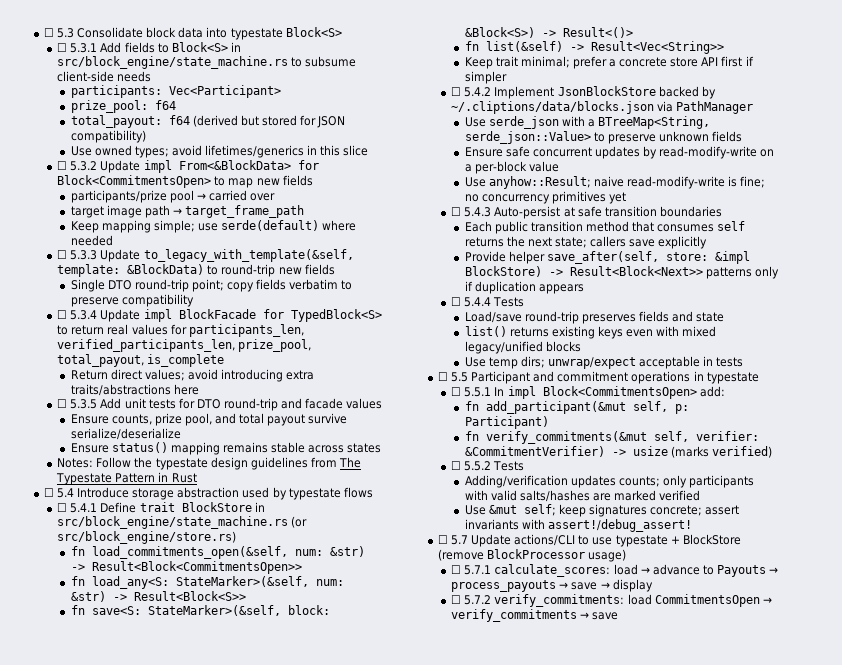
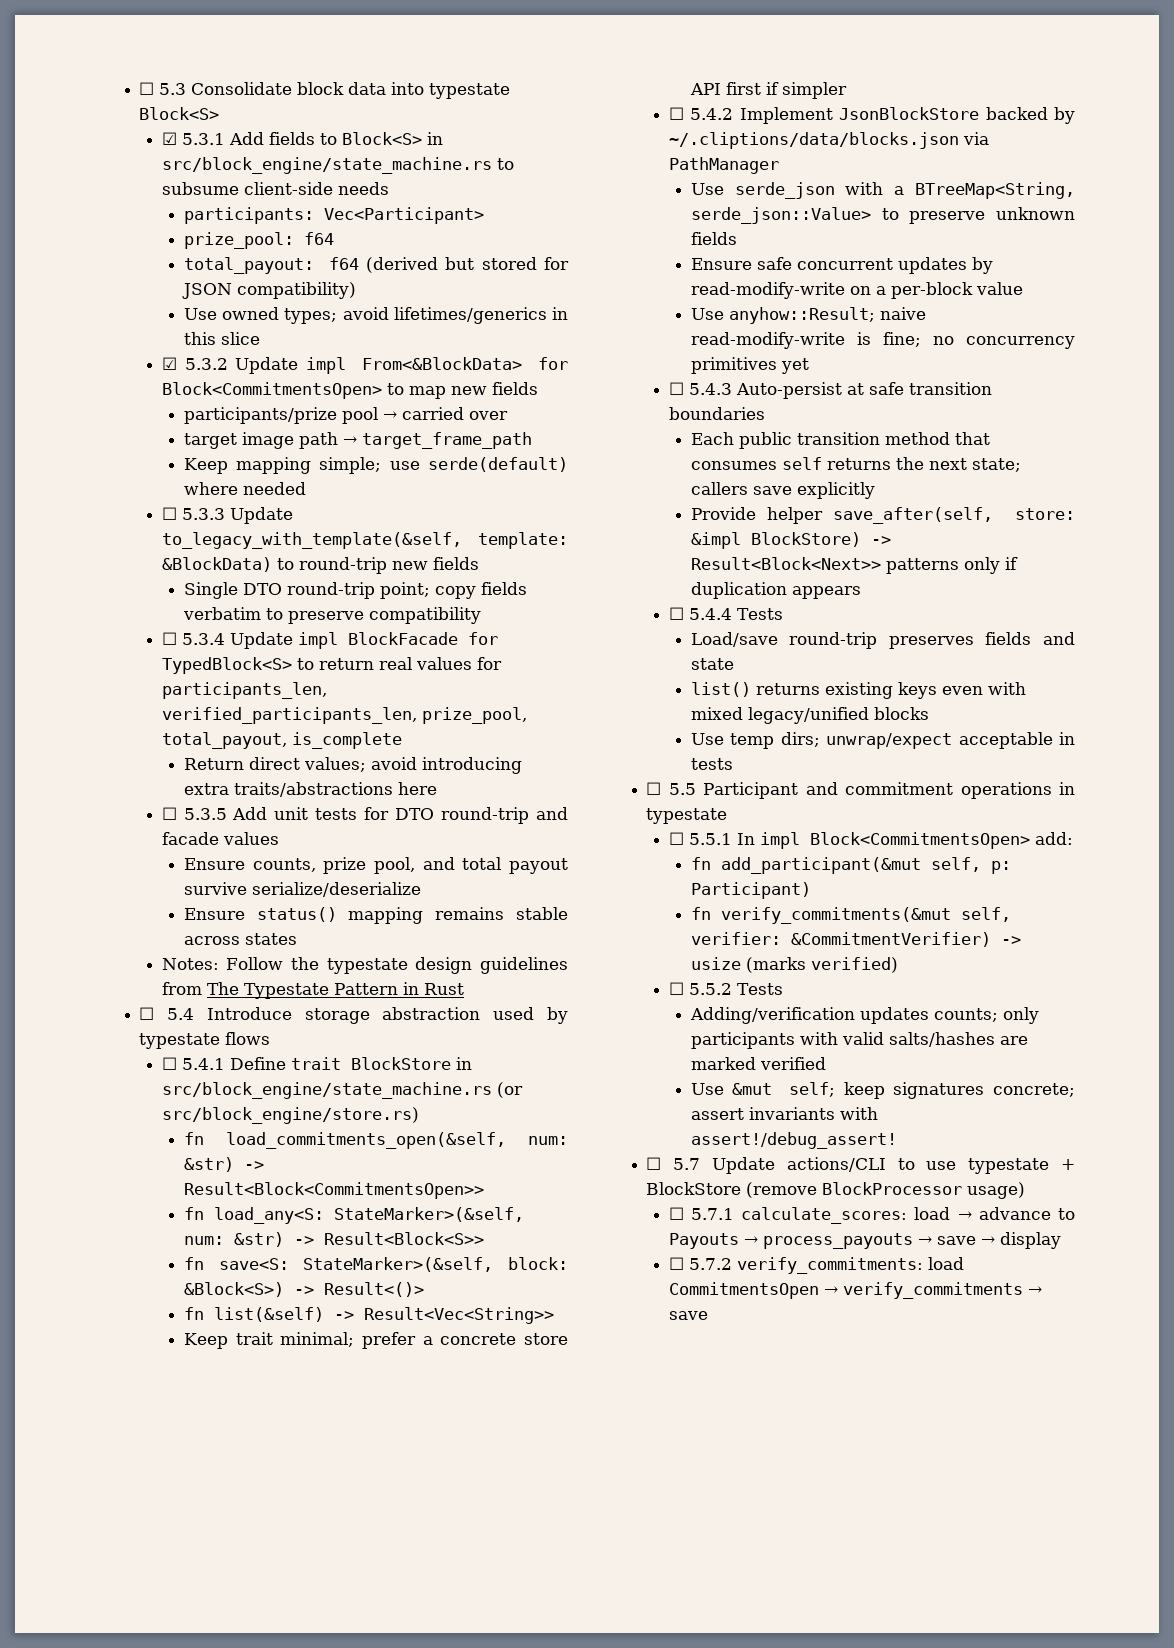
[57,43,68,52] ☐ -> [161,132,177,145] ☑
[57,161,68,170] ☐ -> [161,357,177,370] ☑

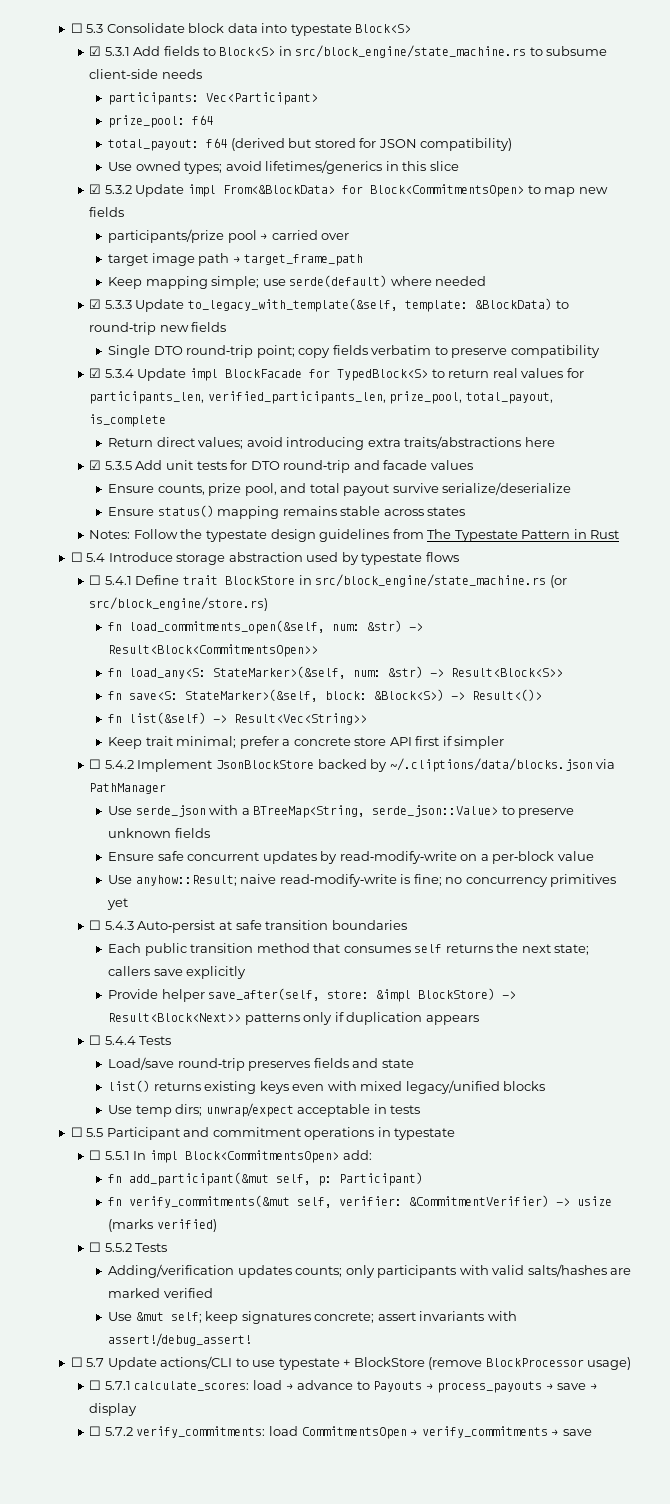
[161,507,177,520] ☐ -> [89,299,102,309] ☑
[161,632,177,645] ☐ -> [89,368,102,378] ☑
[161,807,177,820] ☐ -> [89,460,102,470] ☑

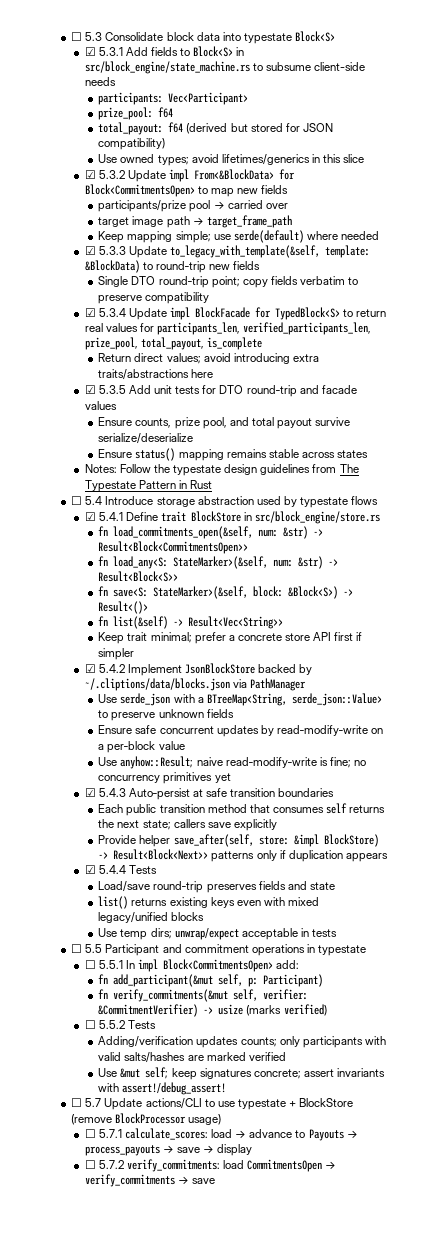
[89,575,102,585] ☐ -> [84,512,96,521] ☑
[315,574,567,588] [89,597,269,611] src/block_engine/state_machine.rs (or src/block_engine/store.rs) -> [255,511,381,524] src/block_engine/store.rs
[89,759,102,769] ☐ -> [84,664,96,673] ☑
[89,920,102,930] ☐ -> [84,788,96,797] ☑
[89,1035,102,1045] ☐ -> [84,865,96,874] ☑

